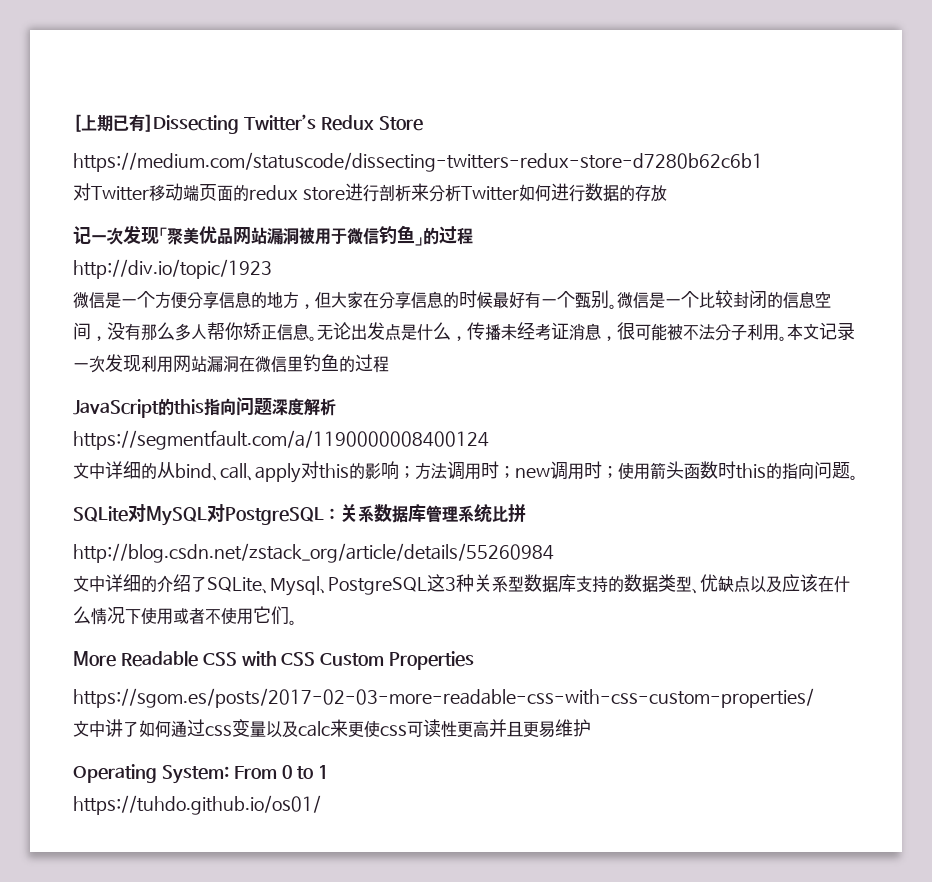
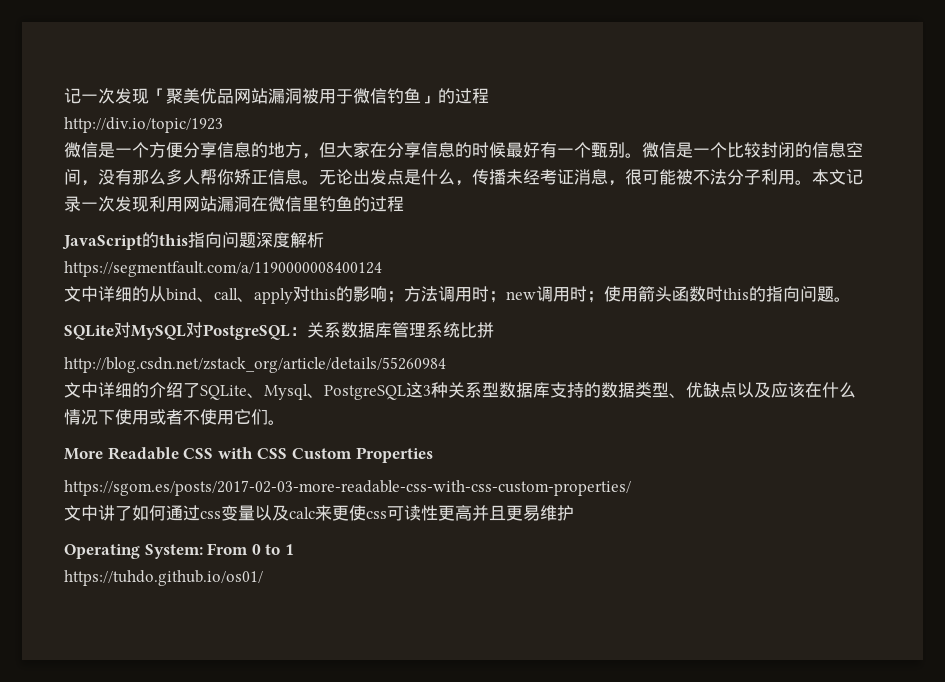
[73,114,423,134] [73,152,763,172] [73,183,667,202] [上期已有]Dissecting Twitter’s Redux Store // https://medium.com/statuscode/dissecting-twitters-redux-store-d7280b62c6b1 // 对Twitter移动端页面的redux store进行剖析来分析Twitter如何进行数据的存放 // -> (64, 96) none

